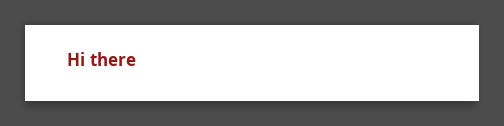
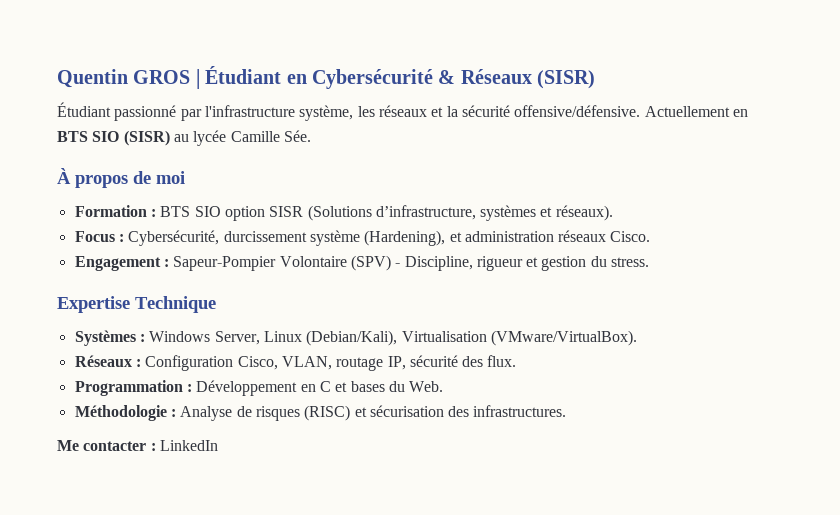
[67,52,136,66] Hi there -> [57,66,596,89] [57,102,748,121] [57,130,311,146] [57,168,185,188] [74,205,613,221] [74,230,651,246] [74,255,650,271] [57,296,216,313] [74,330,637,346] [74,355,517,371] [74,380,444,396] [74,405,567,421] [57,440,218,451] Quentin GROS | Étudiant en Cybersécurité & Réseaux (SISR) // Étudiant passionné par l'infrastructure système, les réseaux et la sécurité offensive/défensive. Actuellement en BTS SIO (SISR) au lycée Camille Sée. // À propos de moi // Formation : BTS SIO option SISR (Solutions d’infrastructure, systèmes et réseaux). // Focus : Cybersécurité, durcissement système (Hardening), et administration réseaux Cisco. // Engagement : Sapeur-Pompier Volontaire (SPV) - Discipline, rigueur et gestion du stress. // Expertise Technique // Systèmes : Windows Server, Linux (Debian/Kali), Virtualisation (VMware/VirtualBox). // Réseaux : Configuration Cisco, VLAN, routage IP, sécurité des flux. // Programmation : Développement en C et bases du Web. // Méthodologie : Analyse de risques (RISC) et sécurisation des infrastructures. // Me contacter : LinkedIn

